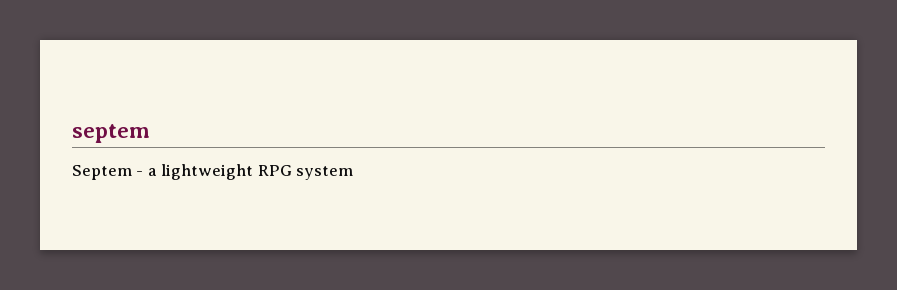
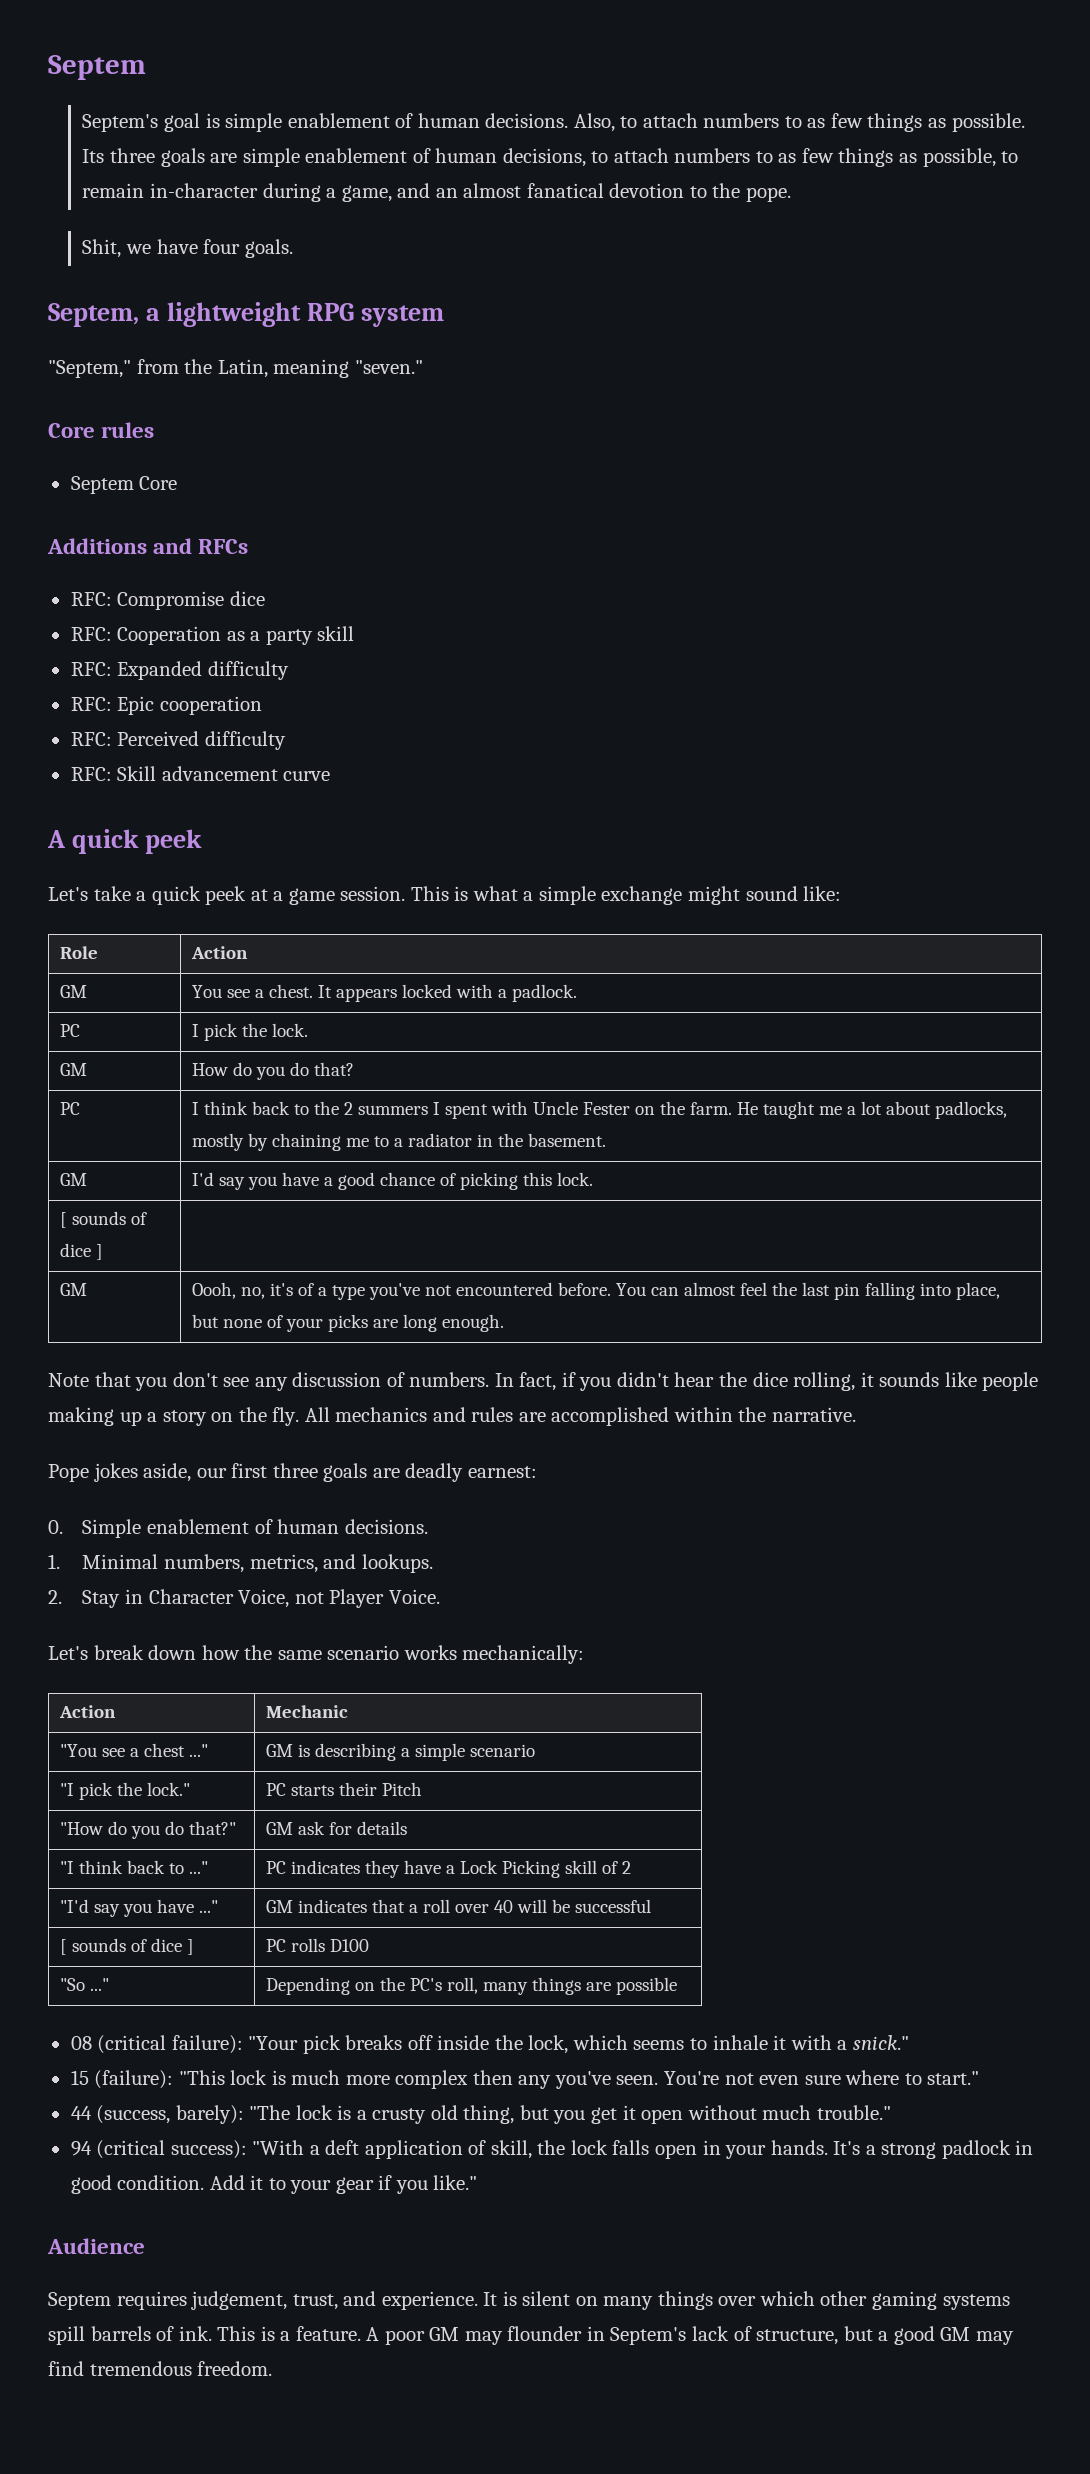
[72,124,150,143] [72,164,354,180] septem // Septem - a lightweight RPG system -> [48,55,146,80] [82,113,1025,132] [82,148,1019,167] [82,183,791,202] [82,239,293,258] [48,302,444,327] [48,359,423,378] [48,422,155,438] [70,476,178,494] [47,538,249,554] [70,591,265,610] [70,626,355,645] [70,661,289,680] [70,696,262,715] [70,731,286,750] [70,766,331,781] [47,829,202,854] [48,886,842,905] [59,946,98,959] [190,946,248,959] [59,985,87,998] [191,984,577,1002] [59,1024,80,1037] [191,1023,308,1041] [59,1063,87,1076] [191,1062,354,1080] [59,1102,80,1115] [191,1101,1007,1119] [191,1133,606,1151] [59,1173,87,1186] [191,1172,593,1190] [59,1211,147,1228] [59,1243,103,1260] [59,1283,87,1296] [191,1282,1000,1300] [191,1314,504,1332] [48,1372,1039,1391] [48,1407,857,1426] [48,1463,537,1482] [48,1519,428,1538] [48,1554,433,1573] [48,1589,440,1608] [48,1645,585,1664] [58,1705,116,1718] [265,1705,348,1718] [59,1743,208,1757] [265,1743,535,1761] [59,1782,190,1800] [265,1782,422,1796] [59,1821,236,1839] [265,1821,407,1835] [59,1860,208,1874] [265,1860,631,1878] [59,1899,218,1917] [265,1899,651,1913] [59,1938,194,1955] [265,1938,369,1952] [59,1978,109,1991] [265,1977,677,1995] [70,2035,909,2054] [70,2070,980,2089] [70,2105,891,2124] [70,2140,1034,2159] [70,2175,478,2194] [47,2238,145,2254] [48,2291,1010,2310] [48,2326,1014,2345] [48,2361,273,2376] Septem // Septem's goal is simple enablement of human decisions. Also, to attach numbers to as few things as possible. Its three goals are simple enablement of human decisions, to attach numbers to as few things as possible, to remain in-character during a game, and an almost fanatical devotion to the pope. // Shit, we have four goals. // Septem, a lightweight RPG system // "Septem," from the Latin, meaning "seven." // Core rules // Septem Core // Additions and RFCs // RFC: Compromise dice // RFC: Cooperation as a party skill // RFC: Expanded difficulty // RFC: Epic cooperation // RFC: Perceived difficulty // RFC: Skill advancement curve // A quick peek // Let's take a quick peek at a game session. This is what a simple exchange might sound like: // Role | Action // GM | You see a chest. It appears locked with a padlock. // PC | I pick the lock. // GM | How do you do that? // PC | I think back to the 2 summers I spent with Uncle Fester on the farm. He taught me a lot about padlocks, mostly by chaining me to a radiator in the basement. // GM | I'd say you have a good chance of picking this lock. // [ sounds of dice ] | // GM | Oooh, no, it's of a type you've not encountered before. You can almost feel the last pin falling into place, but none of your picks are long enough. // Note that you don't see any discussion of numbers. In fact, if you didn't hear the dice rolling, it sounds like people making up a story on the fly. All mechanics and rules are accomplished within the narrative. // Pope jokes aside, our first three goals are deadly earnest: // 0. Simple enablement of human decisions. // 1. Minimal numbers, metrics, and lookups. // 2. Stay in Character Voice, not Player Voice. // Let's break down how the same scenario works mechanically: // Action | Mechanic // "You see a chest ..." | GM is describing a simple scenario // "I pick the lock." | PC starts their Pitch // "How do you do that?" | GM ask for details // "I think back to ..." | PC indicates they have a Lock Picking skill of 2 // "I'd say you have ..." | GM indicates that a roll over 40 will be successful // [ sounds of dice ] | PC rolls D100 // "So ..." | Depending on the PC's roll, many things are possible // 08 (critical failure): "Your pick breaks off inside the lock, which seems to inhale it with a snick." // 15 (failure): "This lock is much more complex then any you've seen. You're not even sure where to start." // 44 (success, barely): "The lock is a crusty old thing, but you get it open without much trouble." // 94 (critical success): "With a deft application of skill, the lock falls open in your hands. It's a strong padlock in good condition. Add it to your gear if you like." // Audience // Septem requires judgement, trust, and experience. It is silent on many things over which other gaming systems spill barrels of ink. This is a feature. A poor GM may flounder in Septem's lack of structure, but a good GM may find tremendous freedom.

